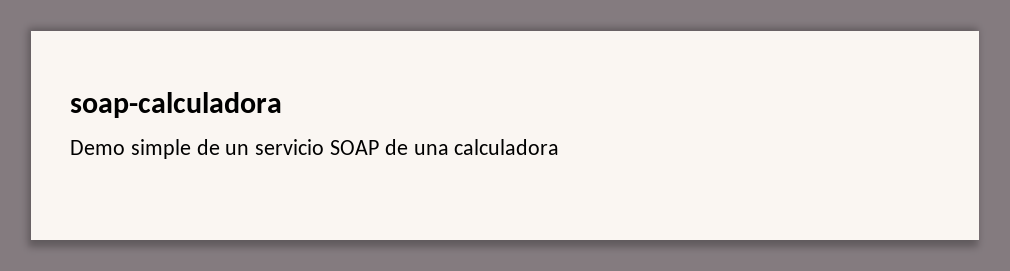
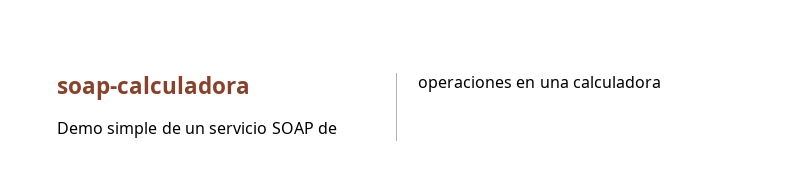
(408, 147) none -> [418,76,536,92] operaciones en

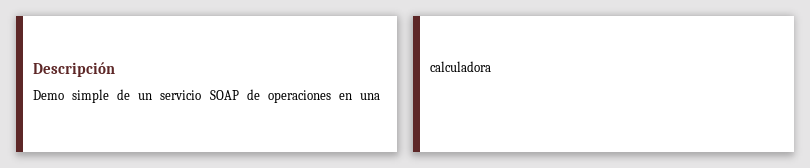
[57,76,250,100] soap-calculadora -> [33,62,115,77] Descripción

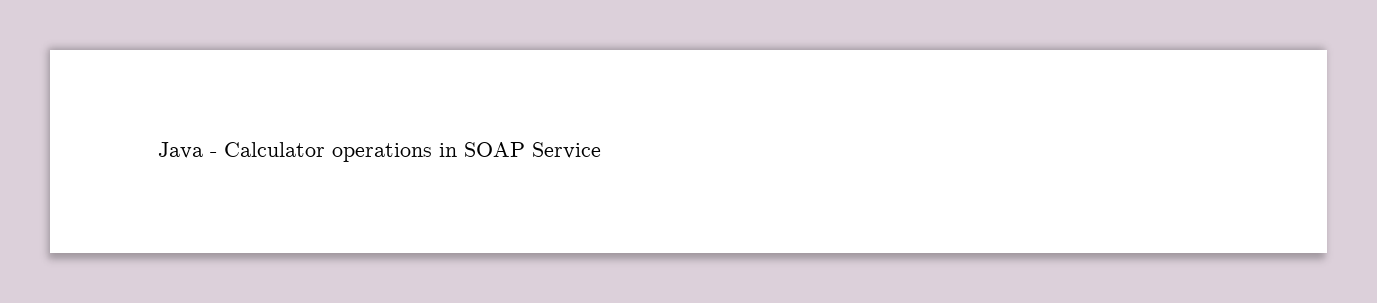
[33,62,115,77] [33,89,380,103] [430,61,491,72] Descripción // Demo simple de un servicio SOAP de operaciones en una calculadora -> [158,142,601,162] Java - Calculator operations in SOAP Service

